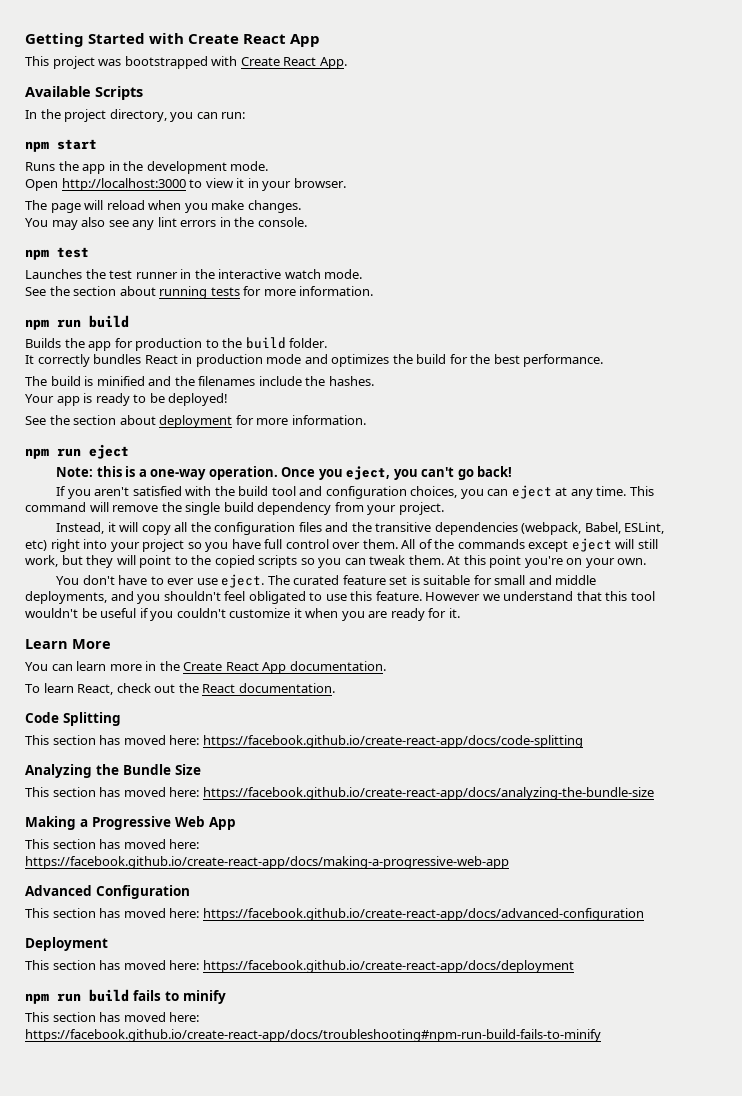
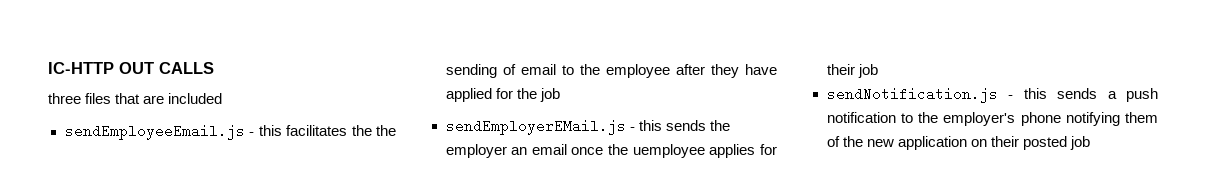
[25,33,321,47] [25,56,347,69] [25,86,143,100] [25,109,246,122] [25,139,97,152] [25,161,269,174] [25,178,346,191] [25,200,301,213] [25,217,307,230] [25,247,89,260] [25,269,363,279] [25,286,374,299] [25,315,129,330] [25,337,328,351] [25,354,604,367] [25,376,374,386] [25,393,229,406] [25,415,366,428] [25,444,129,459] [56,466,513,480] [56,485,654,499] [25,502,444,515] [56,522,665,535] [25,538,658,552] [25,555,647,568] [56,574,597,588] [25,591,655,604] [25,608,460,621] [25,639,111,649] [25,661,386,674] [25,683,335,695] [25,712,121,726] [25,735,583,748] [25,764,201,778] [25,787,654,800] [25,816,236,830] [25,839,200,849] [25,856,509,869] [25,885,190,899] [25,908,644,921] [25,937,108,951] [25,960,574,973] [25,989,226,1004] [25,1012,200,1022] [25,1029,601,1042] Getting Started with Create React App // This project was bootstrapped with Create React App. // Available Scripts // In the project directory, you can run: // npm start // Runs the app in the development mode. // Open http://localhost:3000 to view it in your browser. // The page will reload when you make changes. // You may also see any lint errors in the console. // npm test // Launches the test runner in the interactive watch mode. // See the section about running tests for more information. // npm run build // Builds the app for production to the build folder. // It correctly bundles React in production mode and optimizes the build for the best performance. // The build is minified and the filenames include the hashes. // Your app is ready to be deployed! // See the section about deployment for more information. // npm run eject // Note: this is a one-way operation. Once you eject, you can't go back! // If you aren't satisfied with the build tool and configuration choices, you can eject at any time. This command will remove the single build dependency from your project. // Instead, it will copy all the configuration files and the transitive dependencies (webpack, Babel, ESLint, etc) right into your project so you have full control over them. All of the commands except eject will still work, but they will point to the copied scripts so you can tweak them. At this point you're on your own. // You don't have to ever use eject. The curated feature set is suitable for small and middle deployments, and you shouldn't feel obligated to use this feature. However we understand that this tool wouldn't be useful if you couldn't customize it when you are ready for it. // Learn More // You can learn more in the Create React App documentation. // To learn React, check out the React documentation. // Code Splitting // This section has moved here: https://facebook.github.io/create-react-app/docs/code-splitting // Analyzing the Bundle Size // This section has moved here: https://facebook.github.io/create-react-app/docs/analyzing-the-bundle-size // Making a Progressive Web App // This section has moved here: https://facebook.github.io/create-react-app/docs/making-a-progressive-web-app // Advanced Configuration // This section has moved here: https://facebook.github.io/create-react-app/docs/advanced-configuration // Deployment // This section has moved here: https://facebook.github.io/create-react-app/docs/deployment // npm run build fails to minify // This section has moved here: https://facebook.github.io/create-react-app/docs/troubleshooting#npm-run-build-fails-to-minify -> [48,62,214,74] [48,93,223,104] [64,124,396,140] [445,64,777,78] [445,88,560,102] [445,119,730,135] [445,144,777,158] [826,64,878,78] [826,87,1158,103] [826,112,1158,126] [826,136,1090,150] IC-HTTP OUT CALLS // three files that are included // sendEmployeeEmail.js - this facilitates the the sending of email to the employee after they have applied for the job // sendEmployerEMail.js - this sends the employer an email once the uemployee applies for their job // sendNotification.js - this sends a push notification to the employer's phone notifying them of the new application on their posted job

